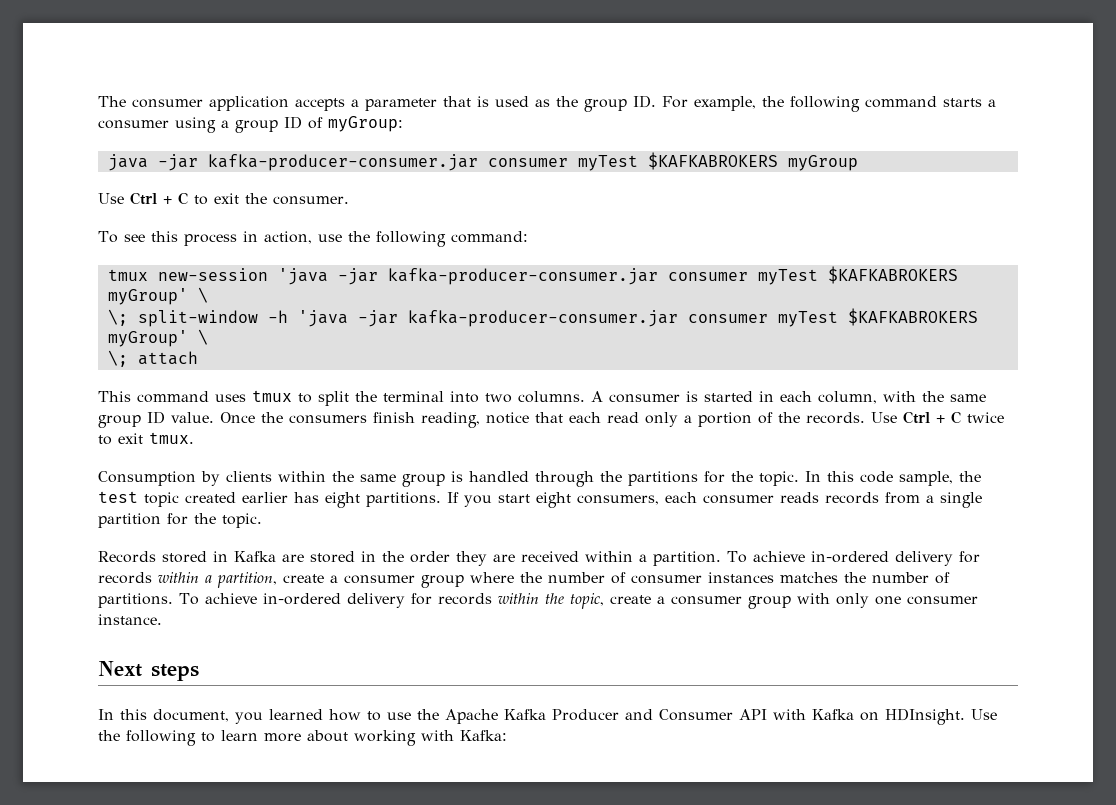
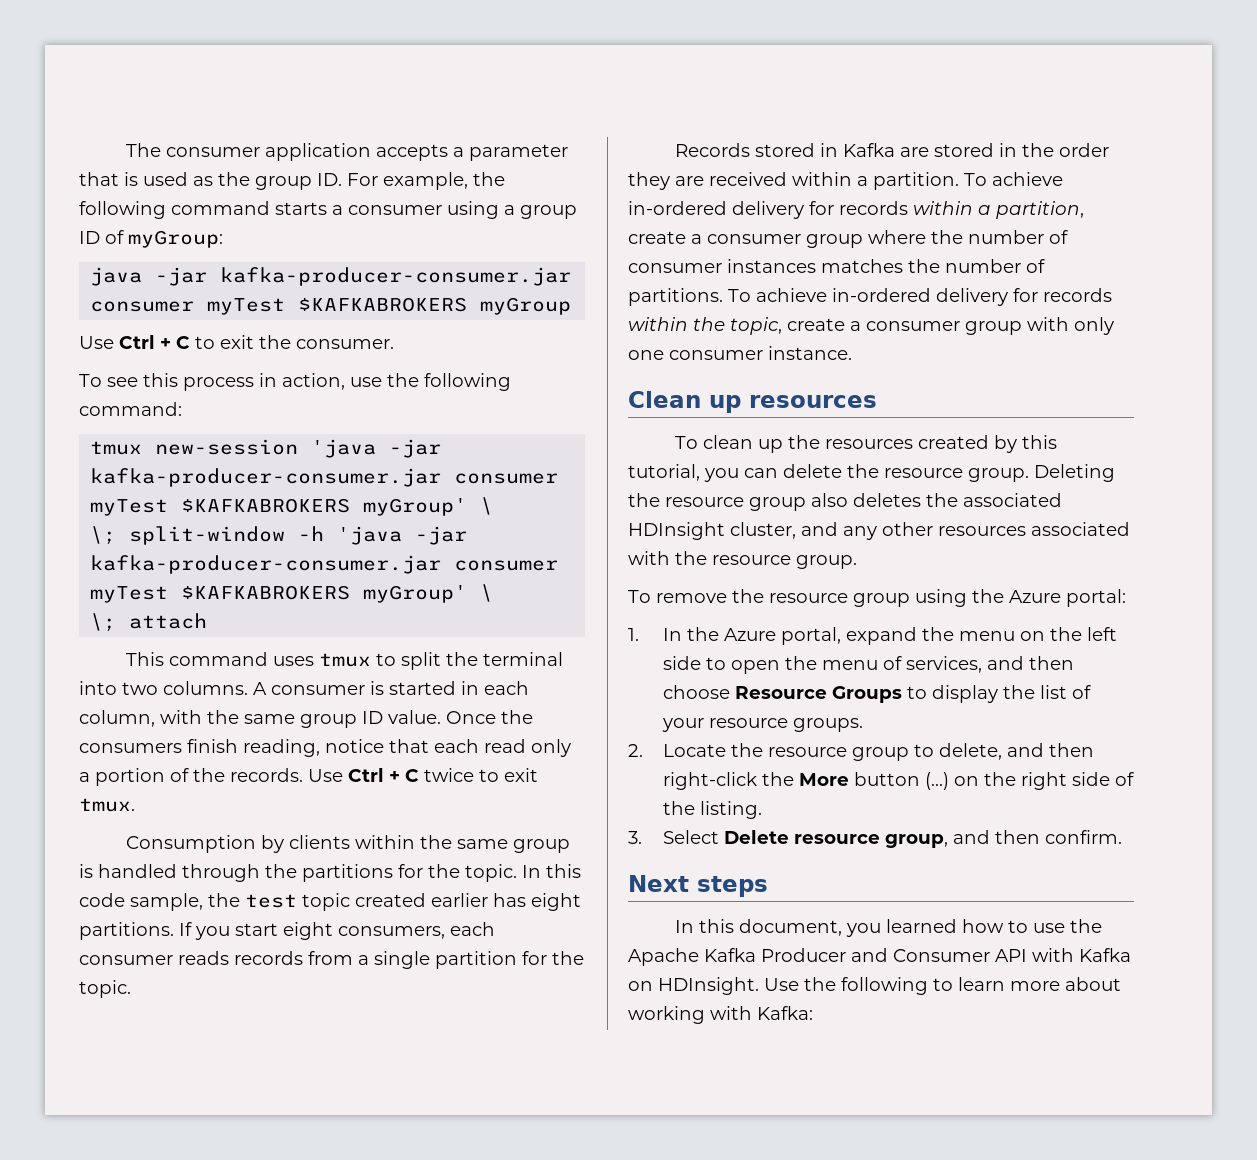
(162, 619) none -> [628,391,877,413] [675,435,1058,453] [628,464,1115,482] [628,493,1062,511] [628,522,1130,540] [628,551,857,569] [628,589,1126,607] [628,627,1117,645] [662,656,1074,674] [662,685,1091,703] [661,718,863,732] [628,743,1094,761] [662,772,1134,790] [662,801,762,819] [628,830,1122,848] // Clean up resources // To clean up the resources created by this tutorial, you can delete the resource group. Deleting the resource group also deletes the associated HDInsight cluster, and any other resources associated with the resource group. // To remove the resource group using the Azure portal: // 1. In the Azure portal, expand the menu on the left side to open the menu of services, and then choose Resource Groups to display the list of your resource groups. // 2. Locate the resource group to delete, and then right-click the More button (...) on the right side of the listing. // 3. Select Delete resource group, and then confirm.

